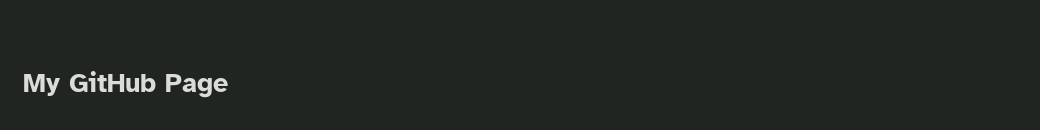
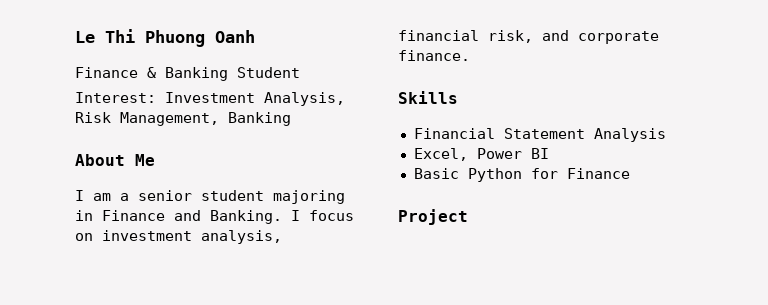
[23,71,228,98] My GitHub Page -> [75,29,255,47] [75,67,300,81] [75,92,345,106] [75,112,291,126] [75,154,155,166] [75,190,345,204] [75,210,354,224] [75,230,282,244] [398,30,659,44] [398,50,470,61] [398,91,458,104] [413,128,666,142] [413,148,549,161] [413,168,630,182] [398,209,468,225] Le Thi Phuong Oanh // Finance & Banking Student // Interest: Investment Analysis, Risk Management, Banking // About Me // I am a senior student majoring in Finance and Banking. I focus on investment analysis, financial risk, and corporate finance. // Skills // Financial Statement Analysis // Excel, Power BI // Basic Python for Finance // Project

